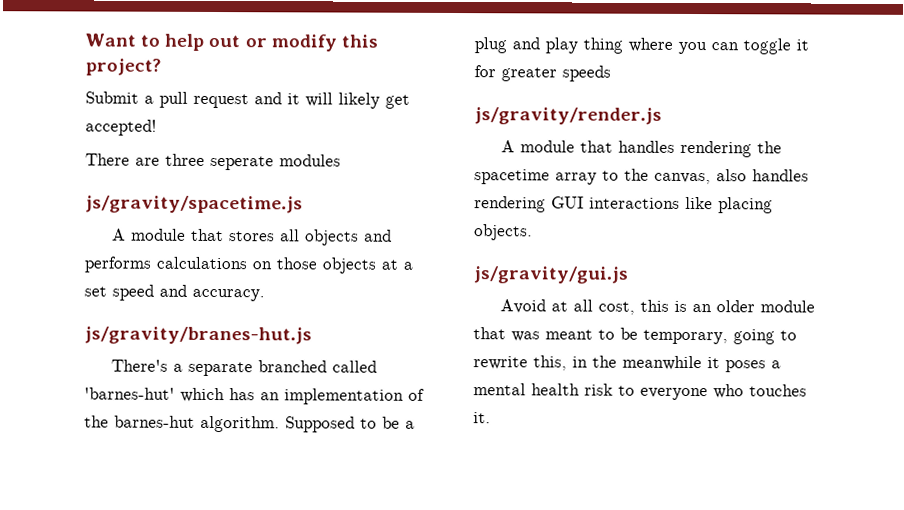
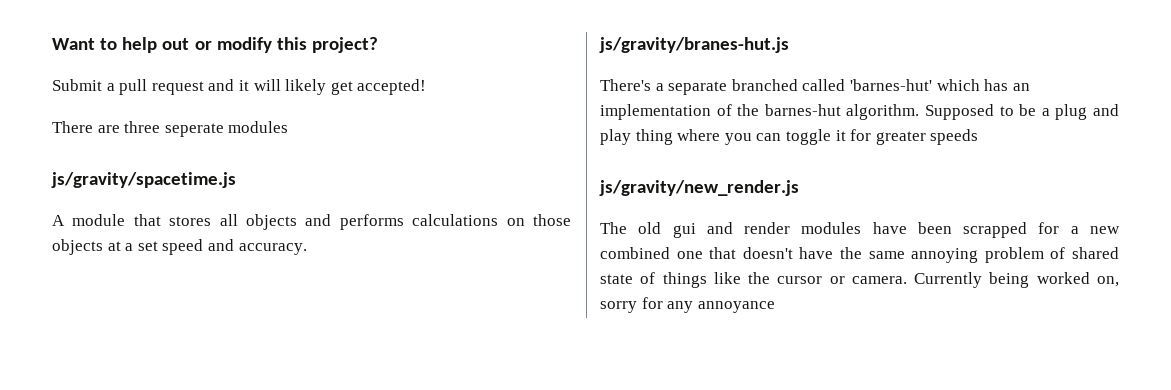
[474,107,662,125] [501,140,783,158] [474,168,809,185] [474,196,773,214] [474,224,533,241] [473,266,628,284] [500,299,816,315] [473,327,797,345] [473,355,781,373] [473,383,807,401] [473,412,491,424] js/gravity/render.js // A module that handles rendering the spacetime array to the canvas, also handles rendering GUI interactions like placing objects. // js/gravity/gui.js // Avoid at all cost, this is an older module that was meant to be temporary, going to rewrite this, in the meanwhile it poses a mental health risk to everyone who touches it. -> [599,180,799,196] [600,222,1120,238] [600,247,1119,263] [600,272,1119,288] [600,297,775,313] js/gravity/new_render.js // The old gui and render modules have been scrapped for a new combined one that doesn't have the same annoying problem of shared state of things like the cursor or camera. Currently being worked on, sorry for any annoyance

